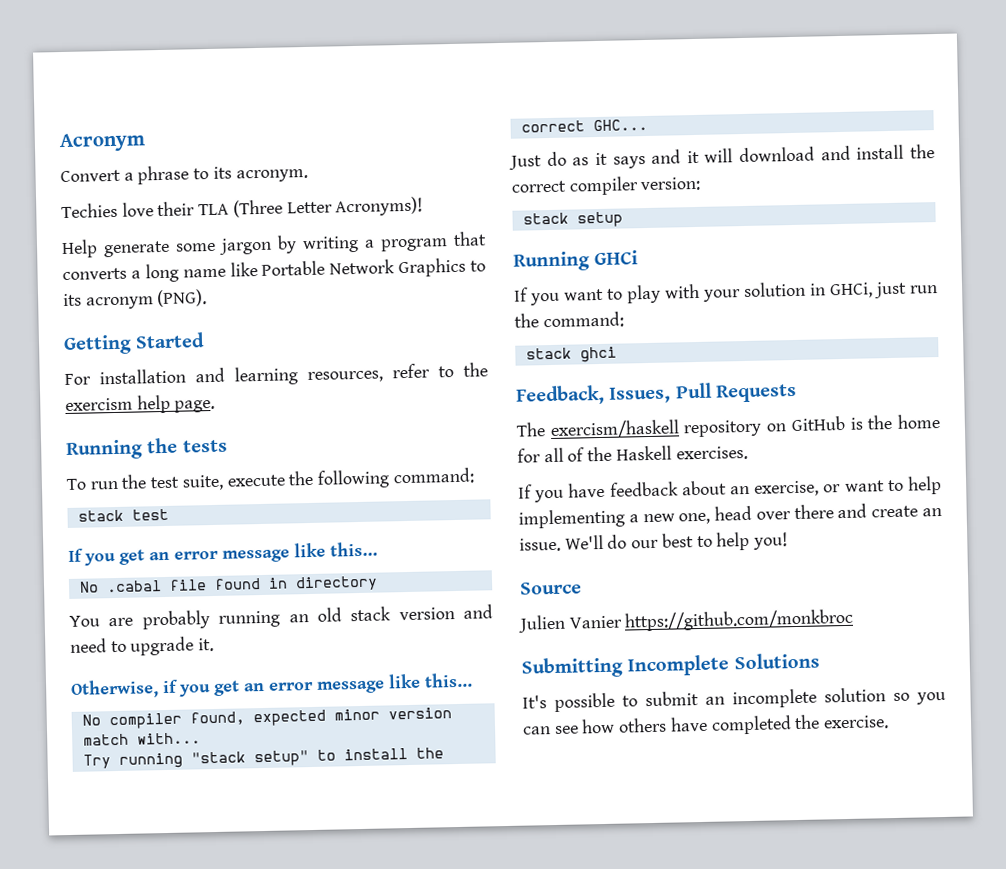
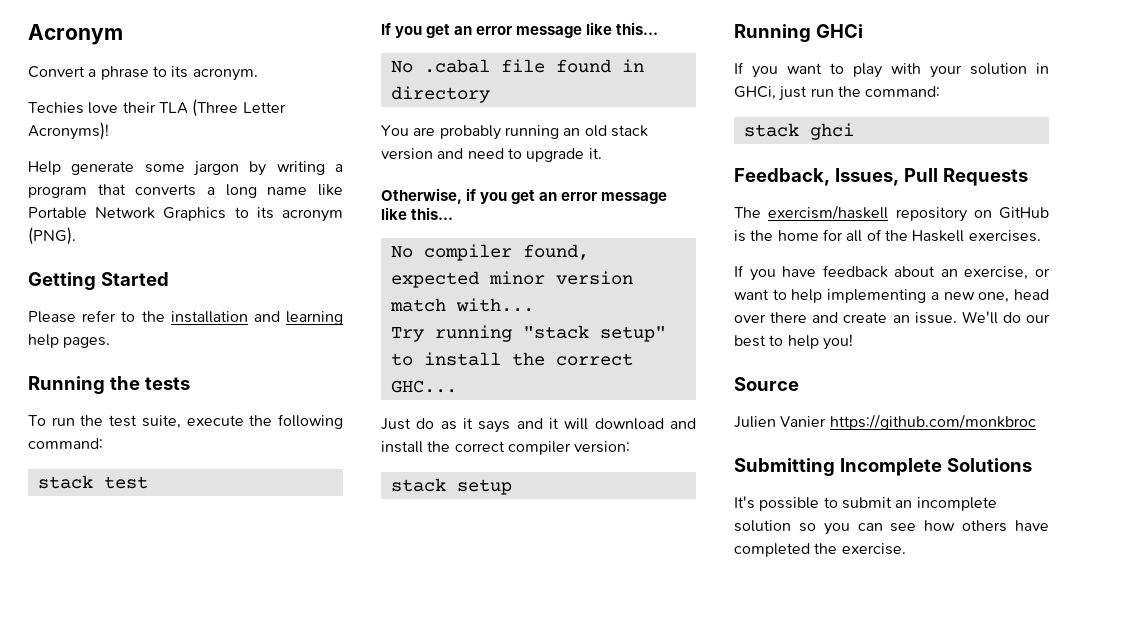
[64,362,488,386] [65,394,216,414] For installation and learning resources, refer to the exercism help page. -> [28,310,343,325] [28,334,111,348] Please refer to the installation and learning help pages.

